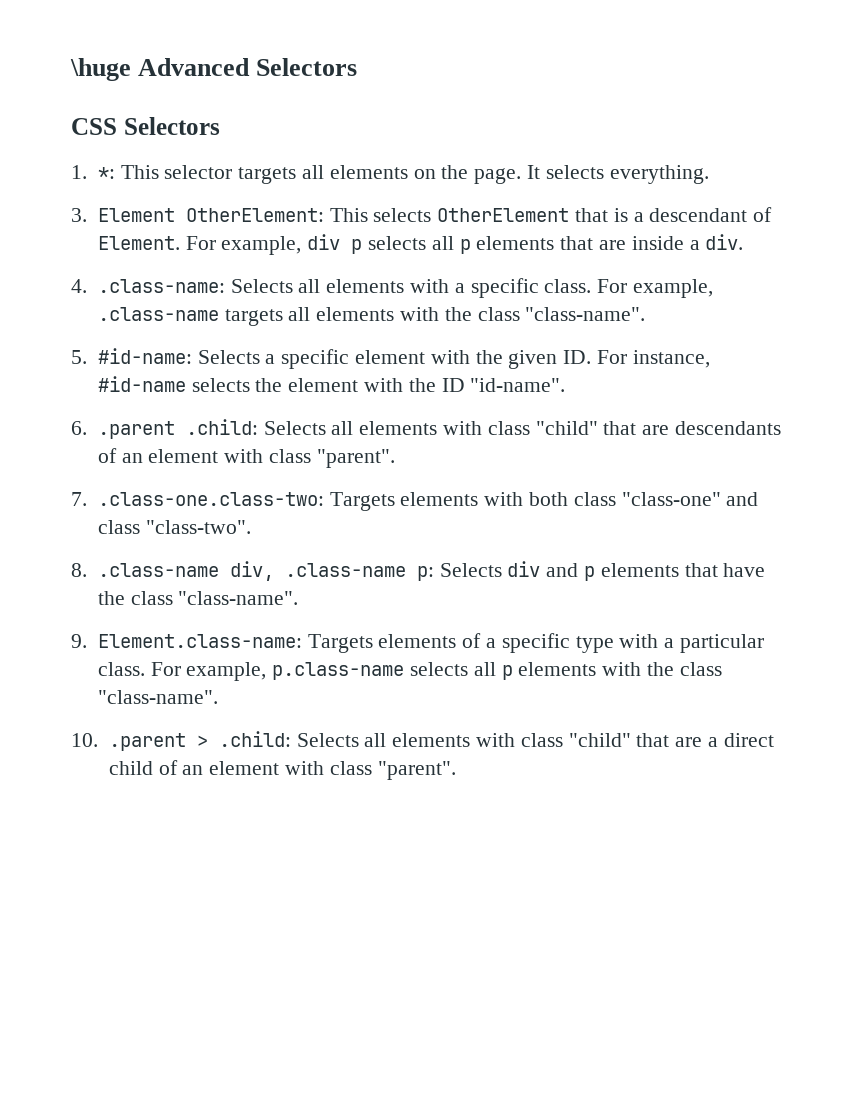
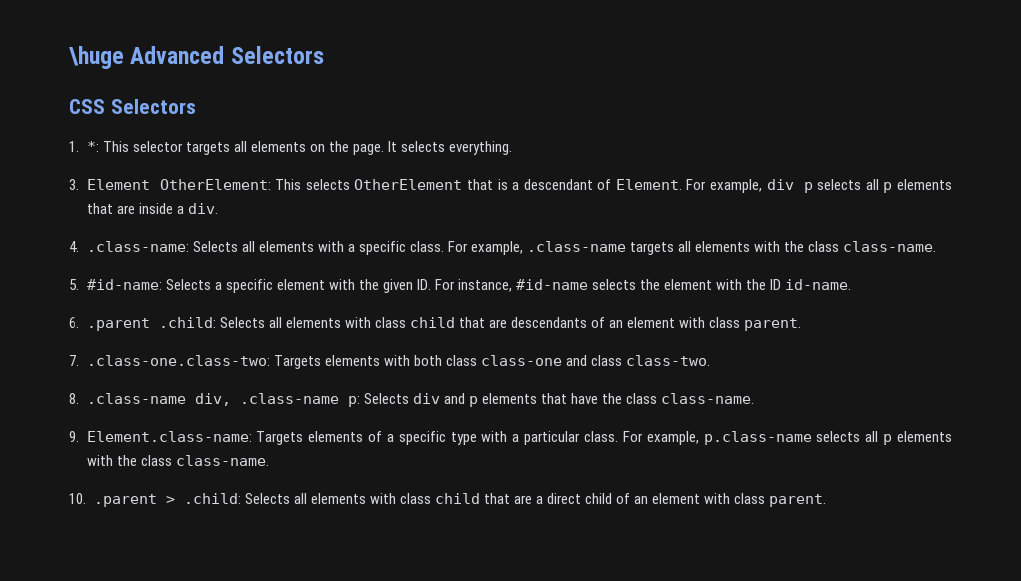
[525,307,646,321] "class-name". -> [843,241,937,252] class-name.
[470,378,566,392] "id-name". -> [785,279,852,290] id-name.
[535,421,598,435] "child" -> [409,317,455,328] child
[316,449,395,468] "parent". -> [744,318,802,331] parent.
[621,492,721,506] "class-one" -> [480,355,562,366] class-one
[145,520,251,534] "class-two". -> [625,355,710,366] class-two.
[178,591,299,605] "class-name". -> [661,393,754,404] class-name.
[97,690,218,704] "class-name". -> [175,455,269,466] class-name.
[568,733,631,747] "child" -> [434,493,480,504] child
[377,761,456,780] "parent". -> [769,494,827,507] parent.

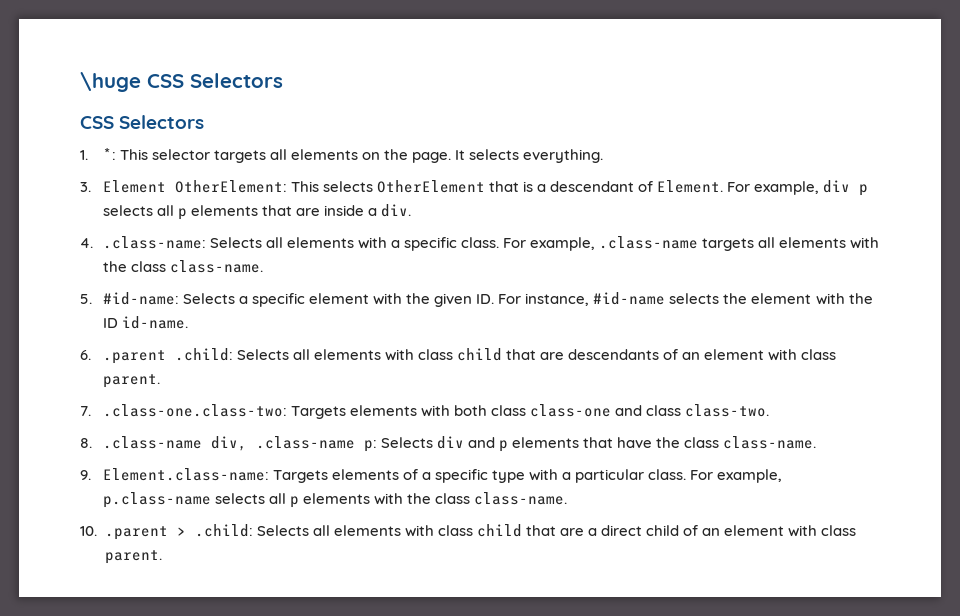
[130,46,225,64] Advanced -> [147,74,184,88] CSS

